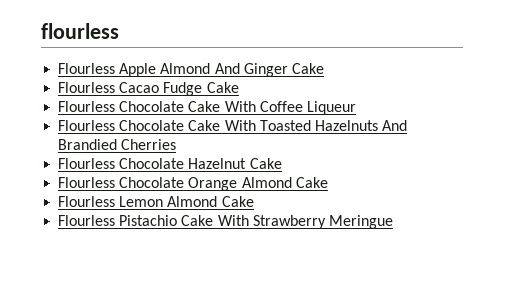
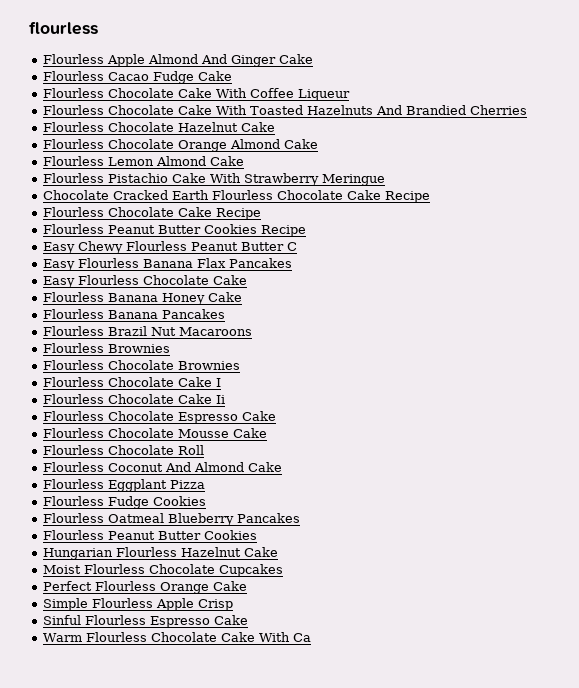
(393, 222) none -> [43,190,431,203] [43,207,262,220] [43,224,307,237] [43,241,298,254] [43,258,293,271] [43,275,248,288] [43,292,243,305] [43,309,226,319] [43,326,253,336] [43,343,171,353] [43,360,241,370] [43,377,222,387] [43,394,226,404] [43,411,277,424] [43,428,268,438] [43,445,205,455] [43,462,283,472] [43,479,206,492] [43,496,207,509] [43,513,301,526] [43,530,258,540] [43,547,279,560] [43,564,284,577] [43,581,248,594] [43,598,234,611] [43,615,249,628] [43,632,312,642] // Chocolate Cracked Earth Flourless Chocolate Cake Recipe // Flourless Chocolate Cake Recipe // Flourless Peanut Butter Cookies Recipe // Easy Chewy Flourless Peanut Butter C // Easy Flourless Banana Flax Pancakes // Easy Flourless Chocolate Cake // Flourless Banana Honey Cake // Flourless Banana Pancakes // Flourless Brazil Nut Macaroons // Flourless Brownies // Flourless Chocolate Brownies // Flourless Chocolate Cake I // Flourless Chocolate Cake Ii // Flourless Chocolate Espresso Cake // Flourless Chocolate Mousse Cake // Flourless Chocolate Roll // Flourless Coconut And Almond Cake // Flourless Eggplant Pizza // Flourless Fudge Cookies // Flourless Oatmeal Blueberry Pancakes // Flourless Peanut Butter Cookies // Hungarian Flourless Hazelnut Cake // Moist Flourless Chocolate Cupcakes // Perfect Flourless Orange Cake // Simple Flourless Apple Crisp // Sinful Flourless Espresso Cake // Warm Flourless Chocolate Cake With Ca

